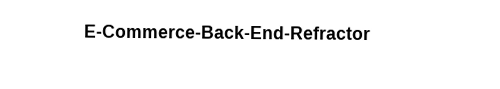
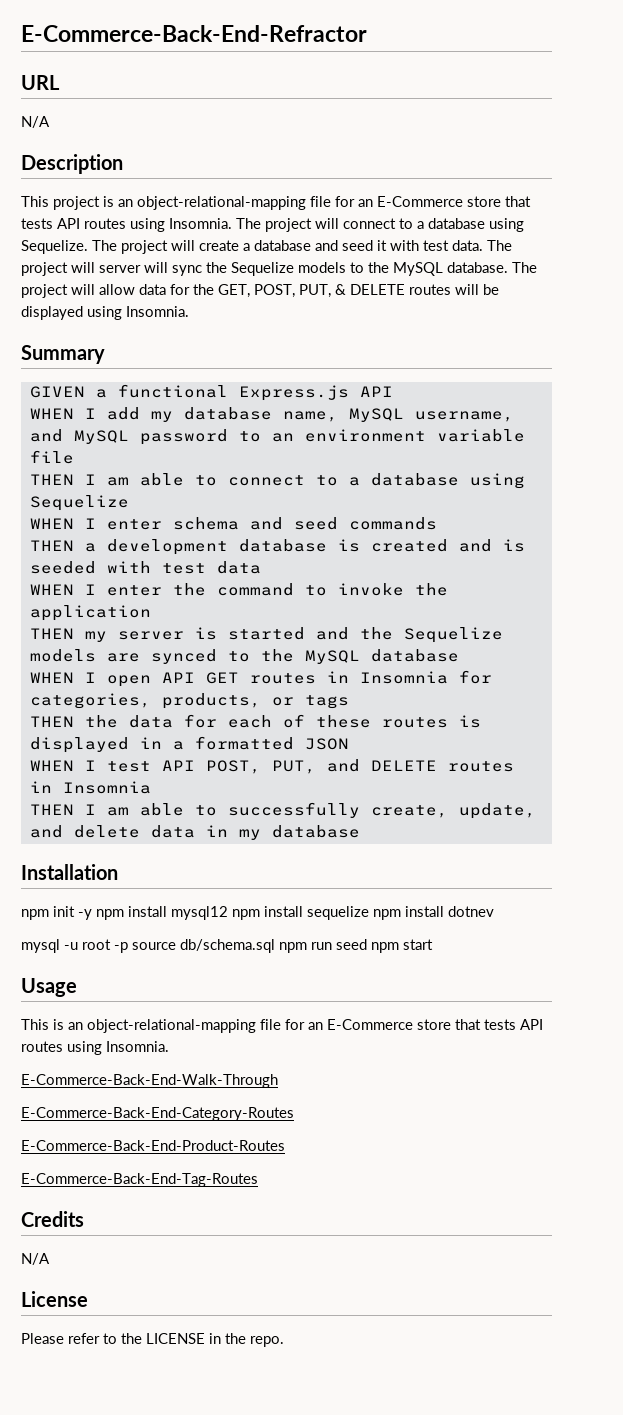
(371, 32) none -> [21,75,60,90] [21,116,50,128] [21,154,123,174] [21,196,531,210] [21,218,524,232] [21,240,512,254] [21,262,537,276] [21,284,499,298] [21,306,189,320] [21,345,105,364] [29,384,393,401] [29,407,514,422] [29,429,525,445] [29,450,74,464] [29,473,525,489] [29,495,129,511] [29,517,437,530] [29,539,525,555] [29,561,261,574] [29,583,448,596] [29,605,151,621] [29,627,503,643] [29,649,459,664] [29,670,492,687] [29,693,349,709] [29,714,481,728] [29,736,349,753] [29,759,514,774] [29,781,151,794] [29,802,536,819] [29,825,360,840] [21,864,118,880] [21,906,494,920] [21,939,433,953] [21,978,77,997] [21,1019,543,1033] [21,1041,169,1055] [21,1074,278,1088] [21,1107,294,1121] [21,1140,285,1151] [21,1173,258,1187] [21,1211,84,1227] [21,1253,50,1265] [21,1291,88,1307] [21,1333,284,1347] // URL // N/A // Description // This project is an object-relational-mapping file for an E-Commerce store that tests API routes using Insomnia. The project will connect to a database using Sequelize. The project will create a database and seed it with test data. The project will server will sync the Sequelize models to the MySQL database. The project will allow data for the GET, POST, PUT, & DELETE routes will be displayed using Insomnia. // Summary // GIVEN a functional Express.js API // WHEN I add my database name, MySQL username, and MySQL password to an environment variable file // THEN I am able to connect to a database using Sequelize // WHEN I enter schema and seed commands // THEN a development database is created and is seeded with test data // WHEN I enter the command to invoke the application // THEN my server is started and the Sequelize models are synced to the MySQL database // WHEN I open API GET routes in Insomnia for categories, products, or tags // THEN the data for each of these routes is displayed in a formatted JSON // WHEN I test API POST, PUT, and DELETE routes in Insomnia // THEN I am able to successfully create, update, and delete data in my database // Installation // npm init -y npm install mysql12 npm install sequelize npm install dotnev // mysql -u root -p source db/schema.sql npm run seed npm start // Usage // This is an object-relational-mapping file for an E-Commerce store that tests API routes using Insomnia. // E-Commerce-Back-End-Walk-Through // E-Commerce-Back-End-Category-Routes // E-Commerce-Back-End-Product-Routes // E-Commerce-Back-End-Tag-Routes // Credits // N/A // License // Please refer to the LICENSE in the repo.

